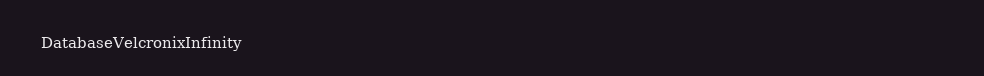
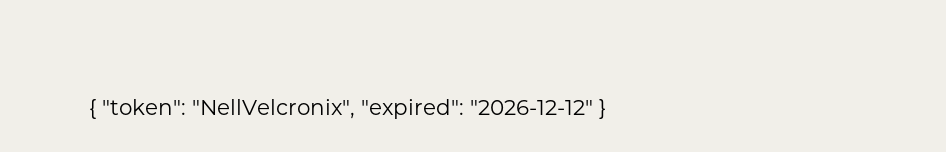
[41,36,242,51] DatabaseVelcronixInfinity -> [89,99,606,119] { "token": "NellVelcronix", "expired": "2026-12-12" }

